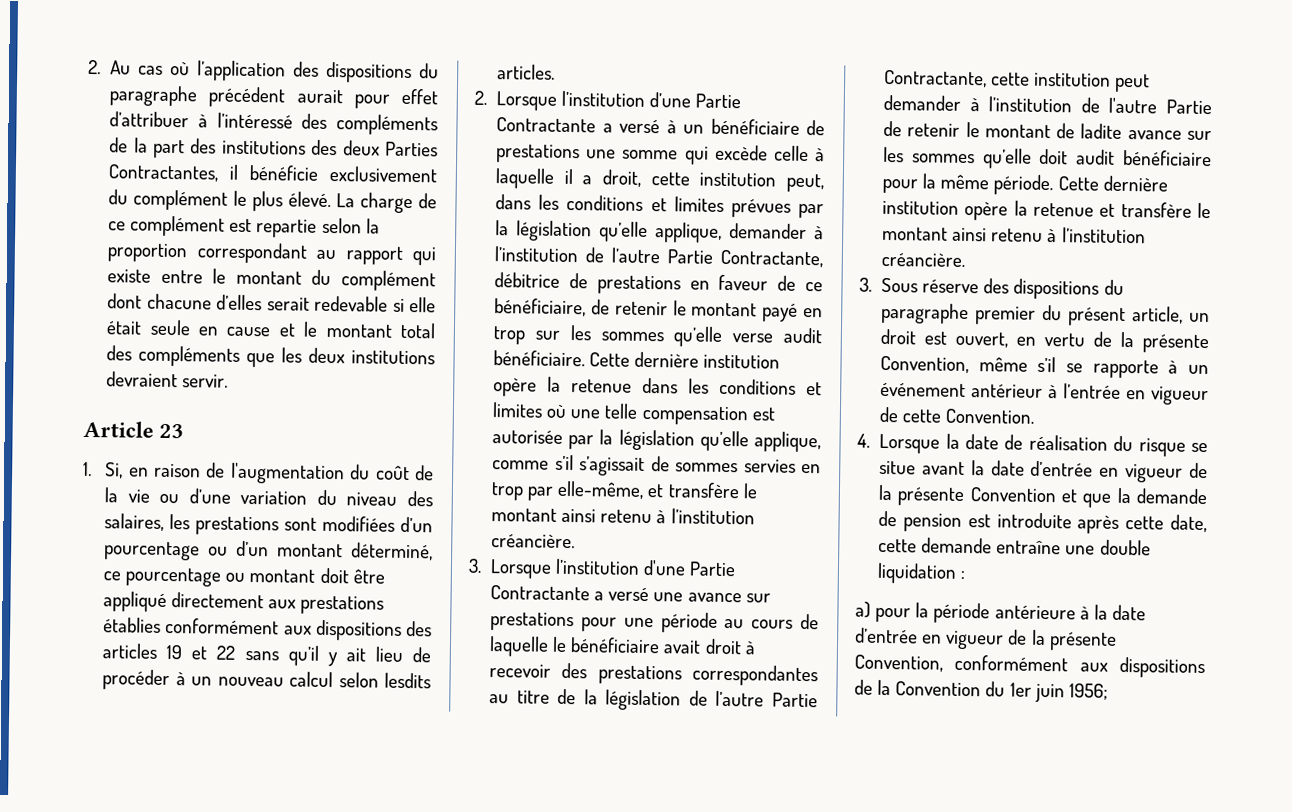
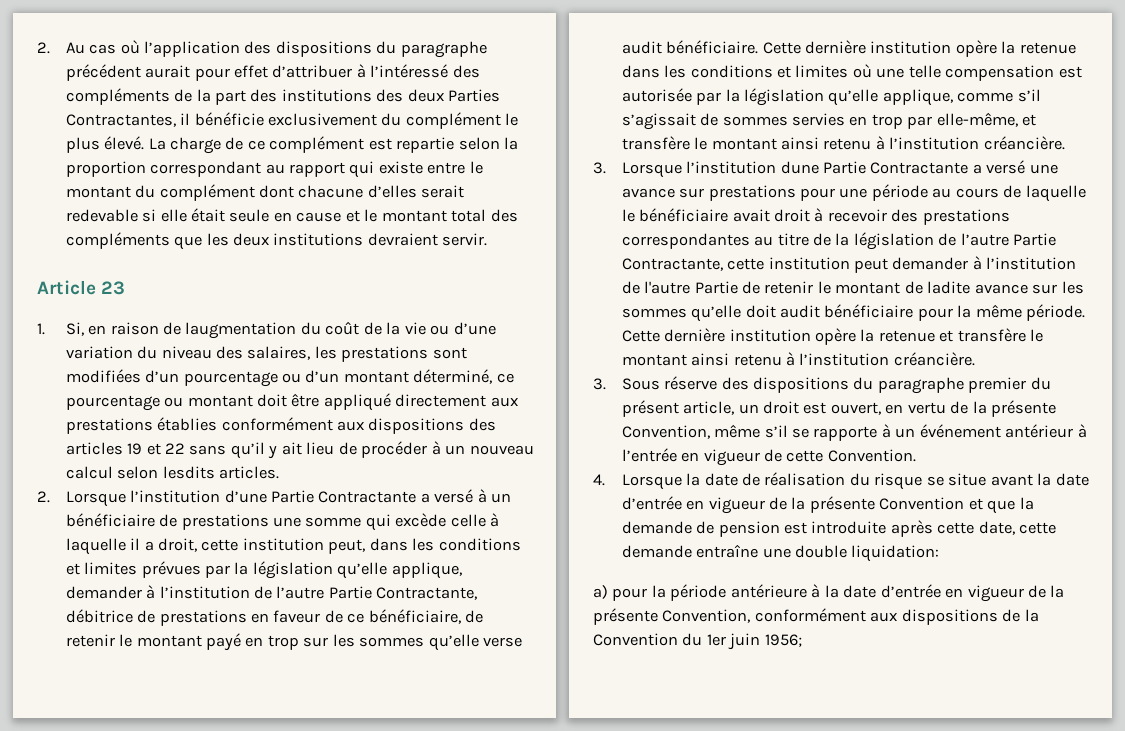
[230,462,345,485] l'augmentation -> [185,322,297,339] laugmentation
[643,559,687,576] d'une -> [780,161,819,174] dune
[877,562,966,584] liquidation : -> [851,545,940,562] liquidation:

